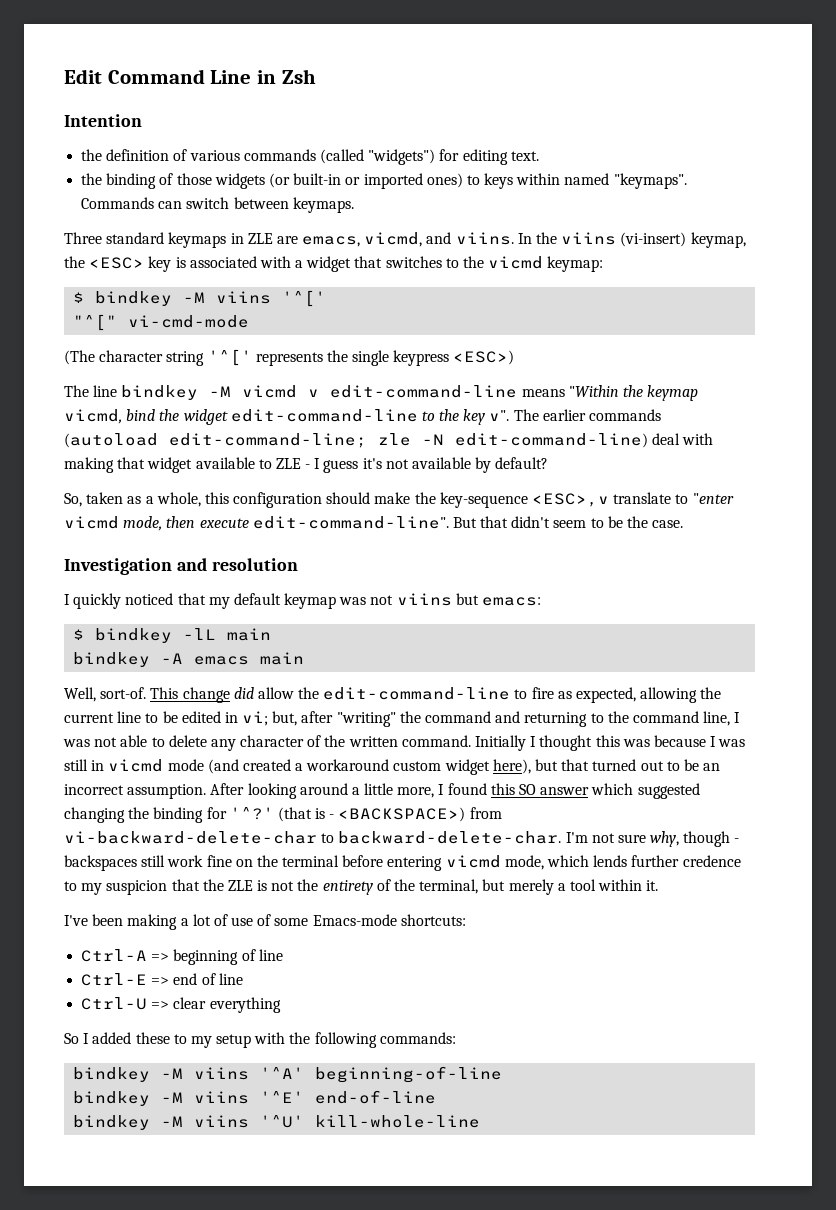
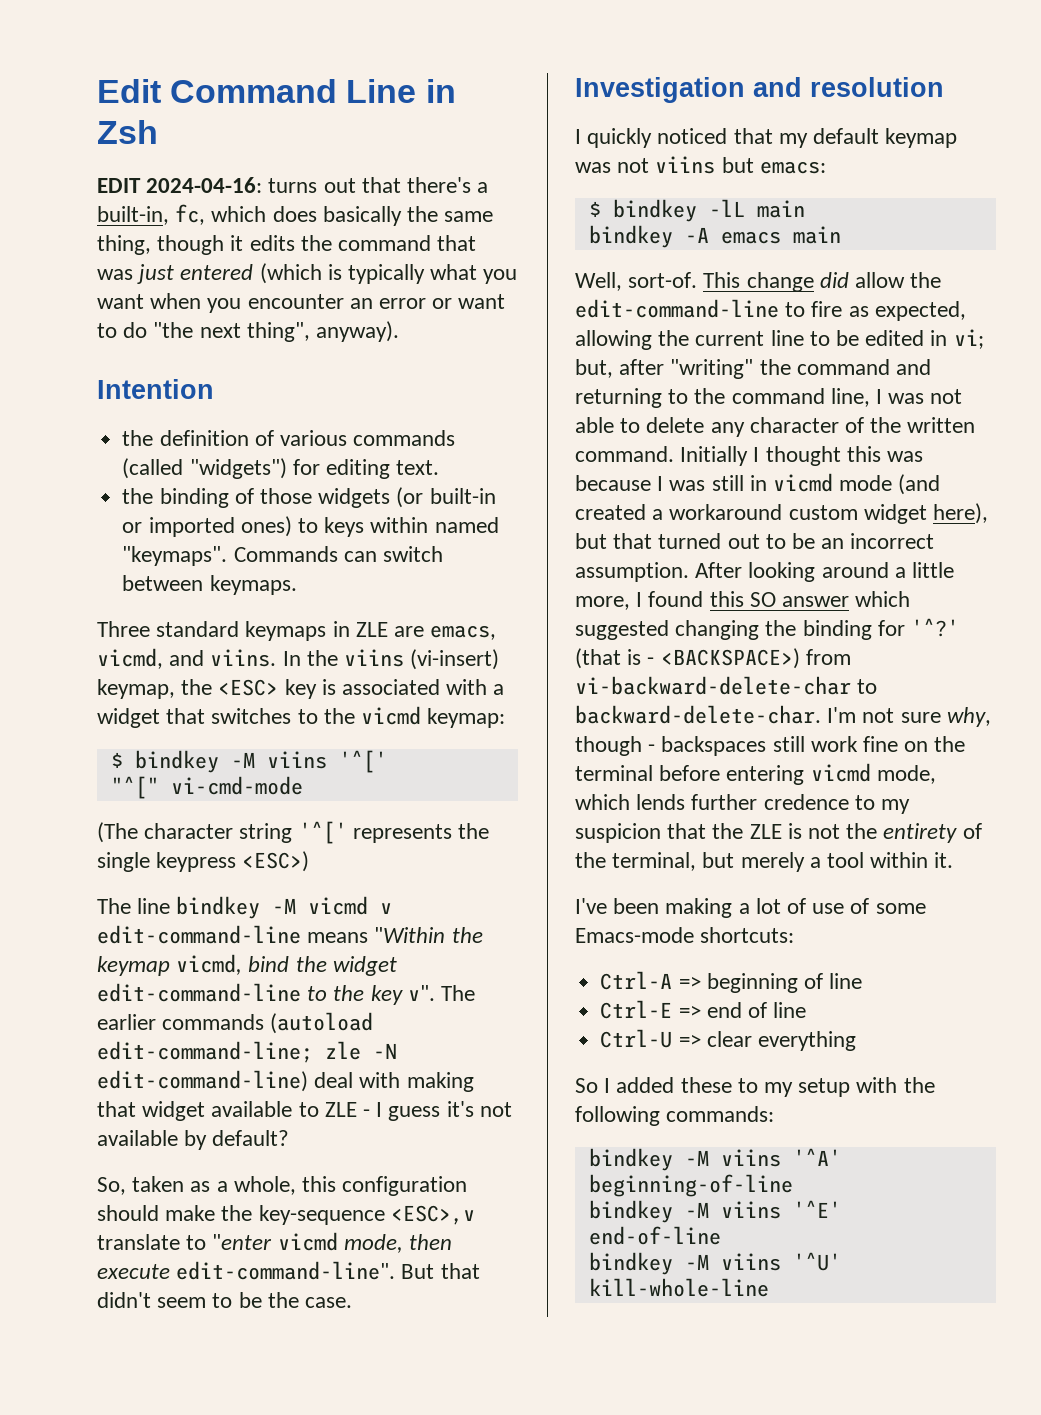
(316, 76) none -> [97,177,489,193] [97,204,494,226] [97,235,477,255] [97,263,518,284] [97,293,506,313] [97,321,400,342] // EDIT 2024-04-16: turns out that there's a built-in, fc, which does basically the same thing, though it edits the command that was just entered (which is typically what you want when you encounter an error or want to do "the next thing", anyway).

